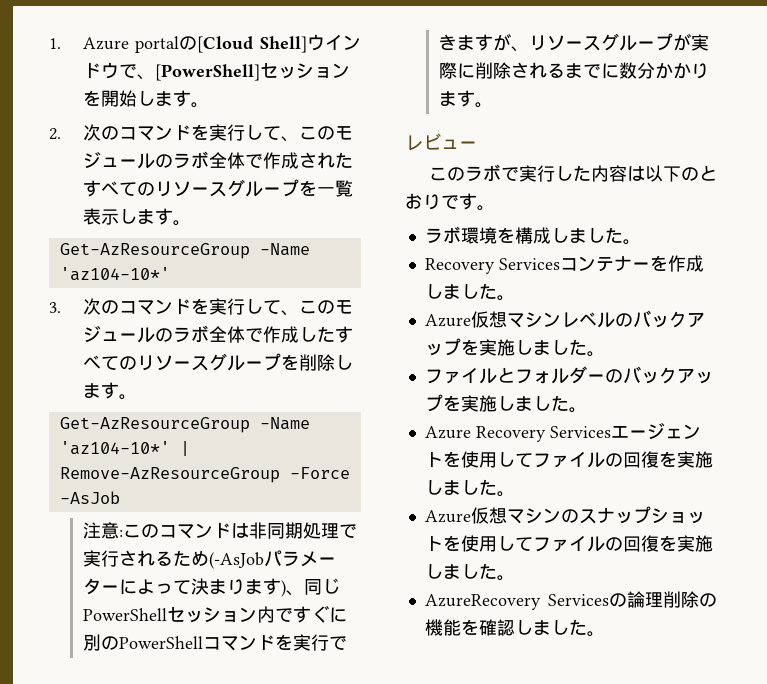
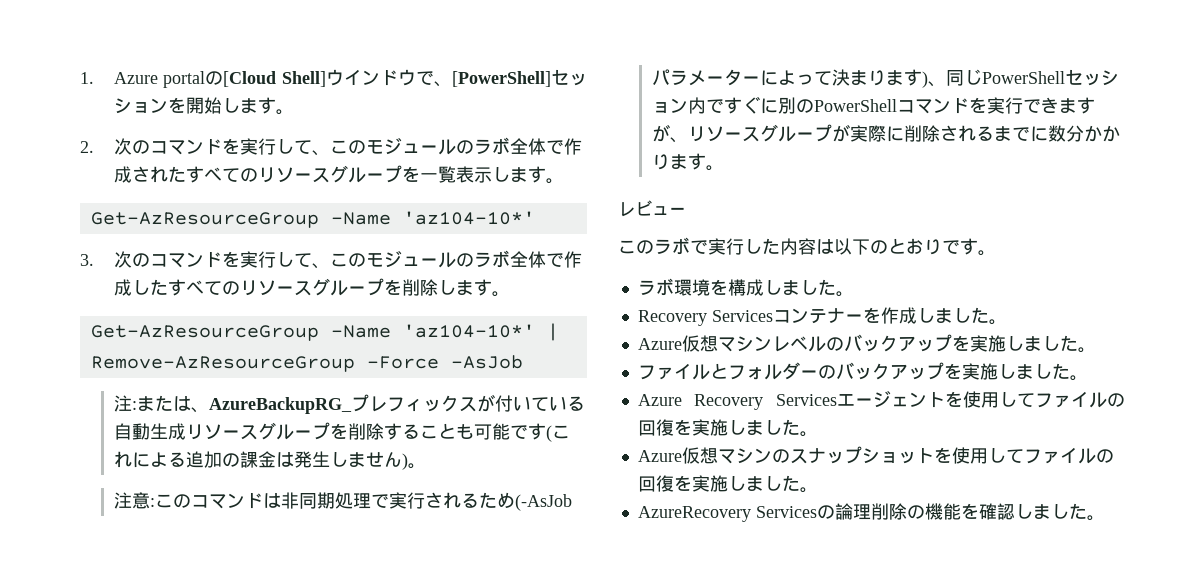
(120, 497) none -> [113,394,585,414] [113,422,570,442] [113,451,426,470] // 注:または、AzureBackupRG_プレフィックスが付いている自動生成リソースグループを削除することも可能です(これによる追加の課金は発生しません)。

